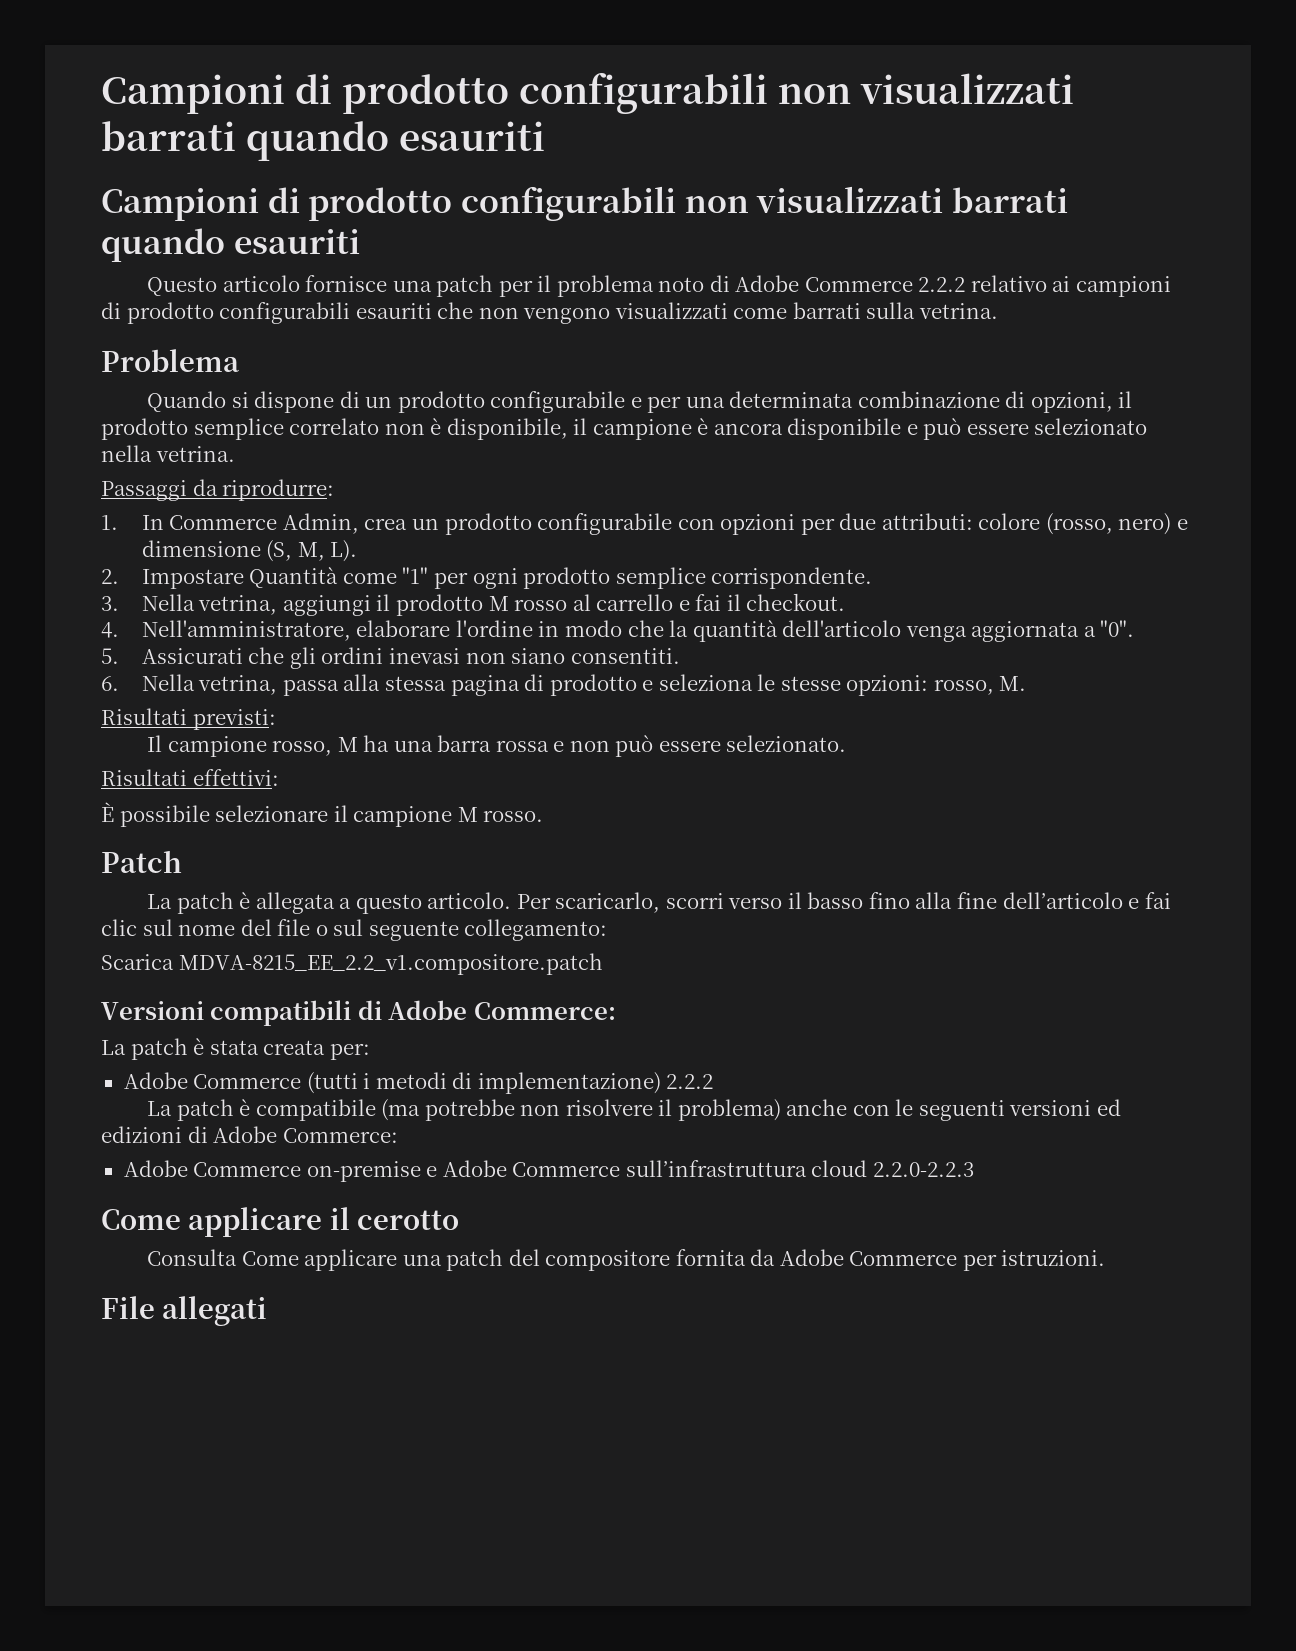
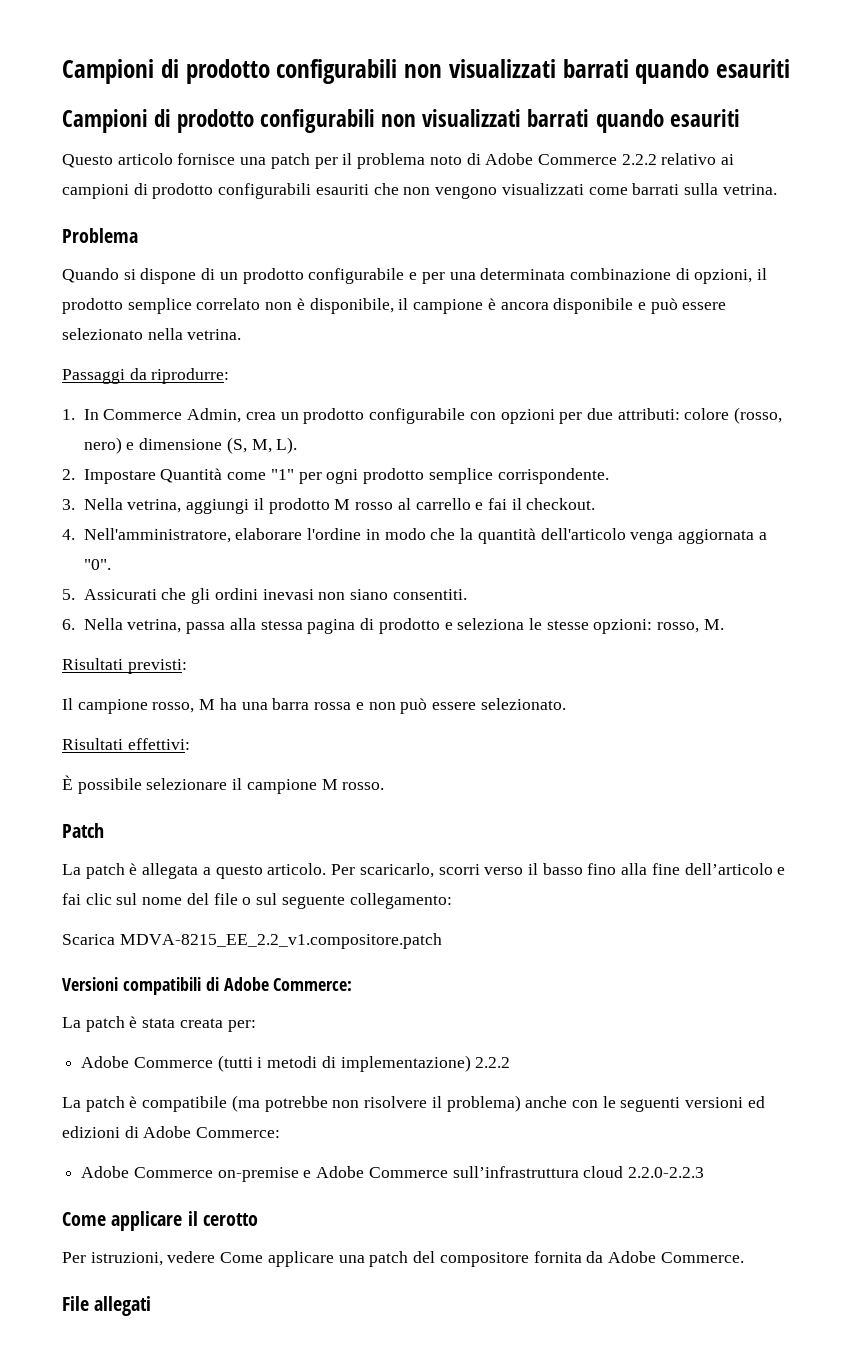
[146,1249,237,1266] Consulta -> [62,1251,216,1266] Per istruzioni, vedere
[849,1250,1106,1271] Commerce per istruzioni. -> [660,1252,744,1263] Commerce.

